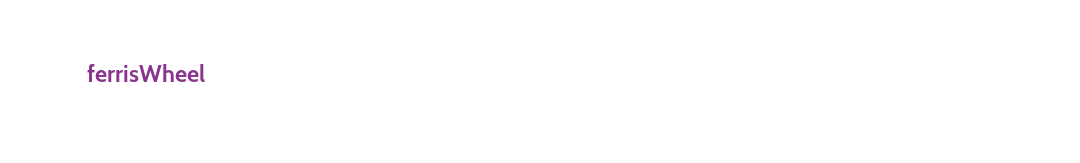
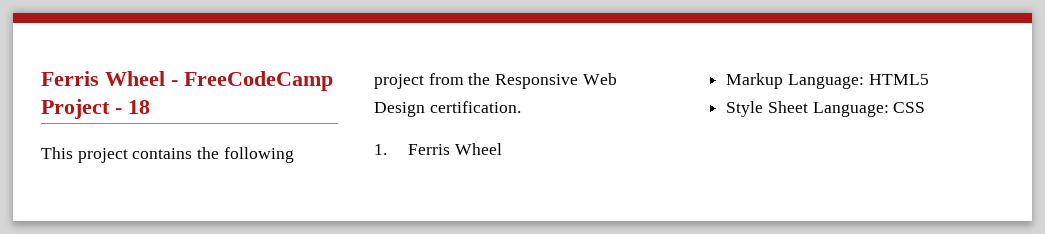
[87,64,205,82] ferrisWheel -> [41,71,333,91] [41,99,150,119] [41,147,294,163] [374,73,617,89] [374,101,521,117] [374,143,502,155] [726,73,929,89] [726,101,926,117] Ferris Wheel - FreeCodeCamp Project - 18 // This project contains the following project from the Responsive Web Design certification. // 1. Ferris Wheel // Markup Language: HTML5 // Style Sheet Language: CSS

